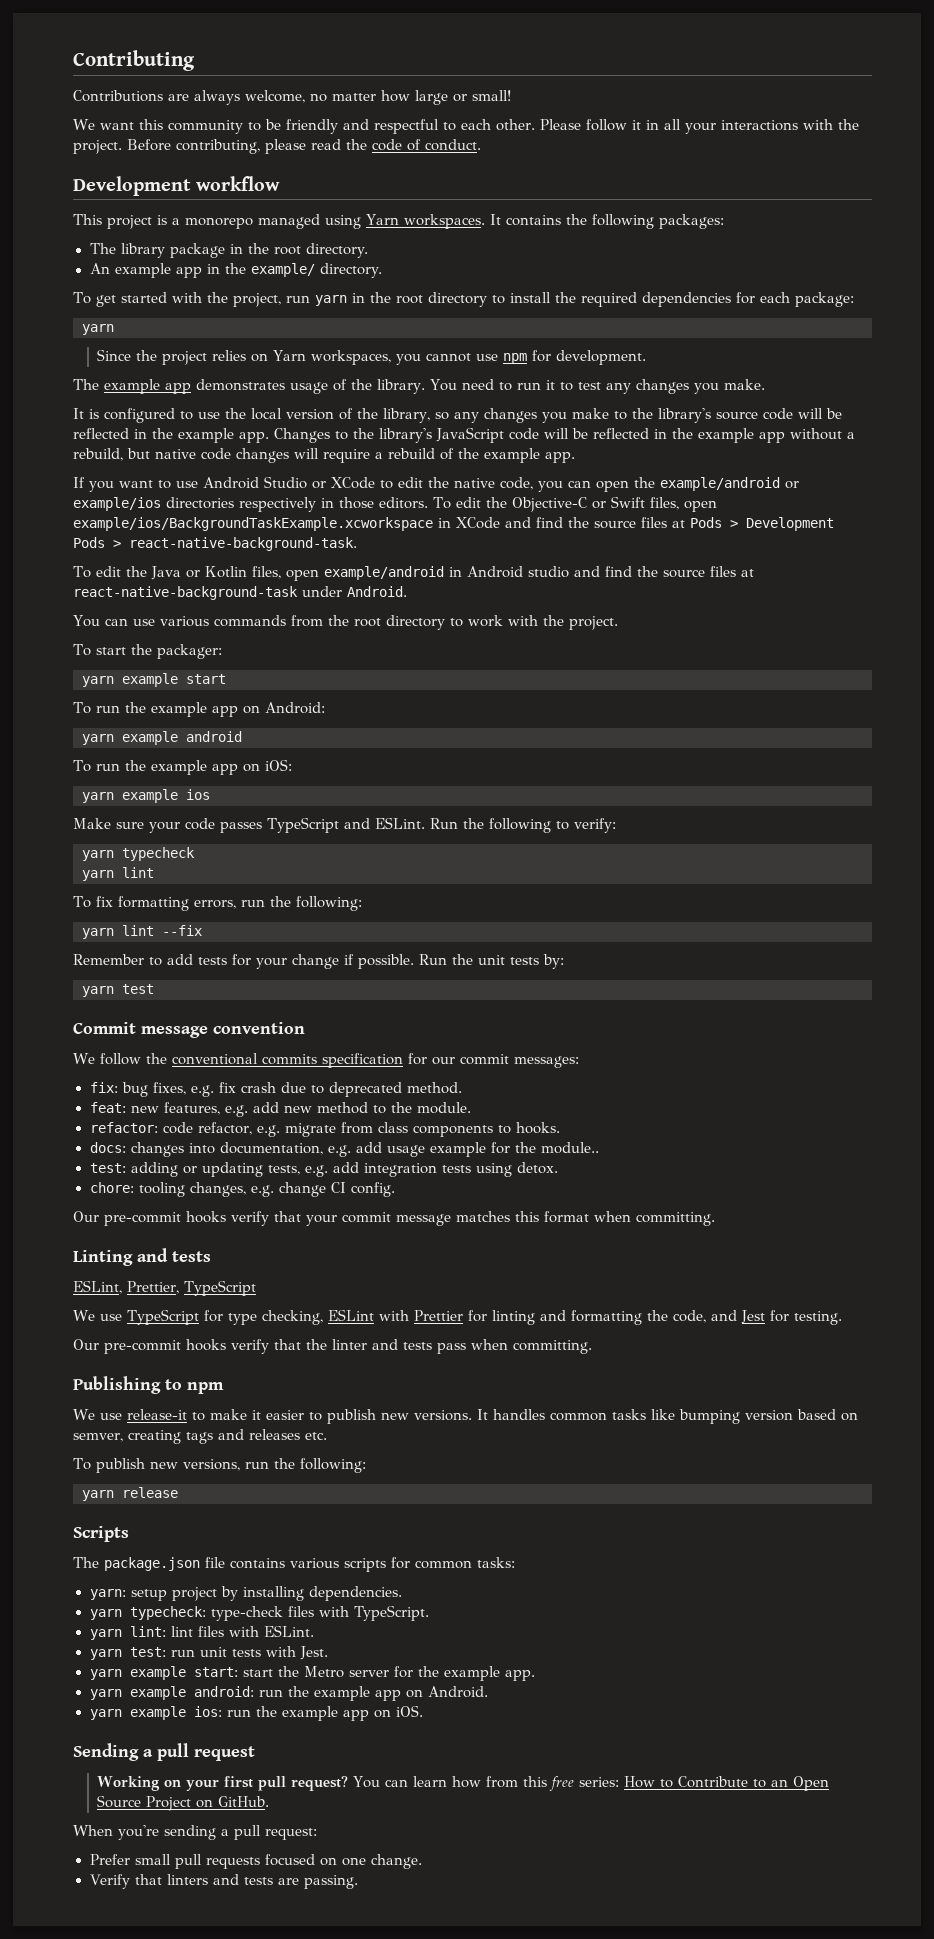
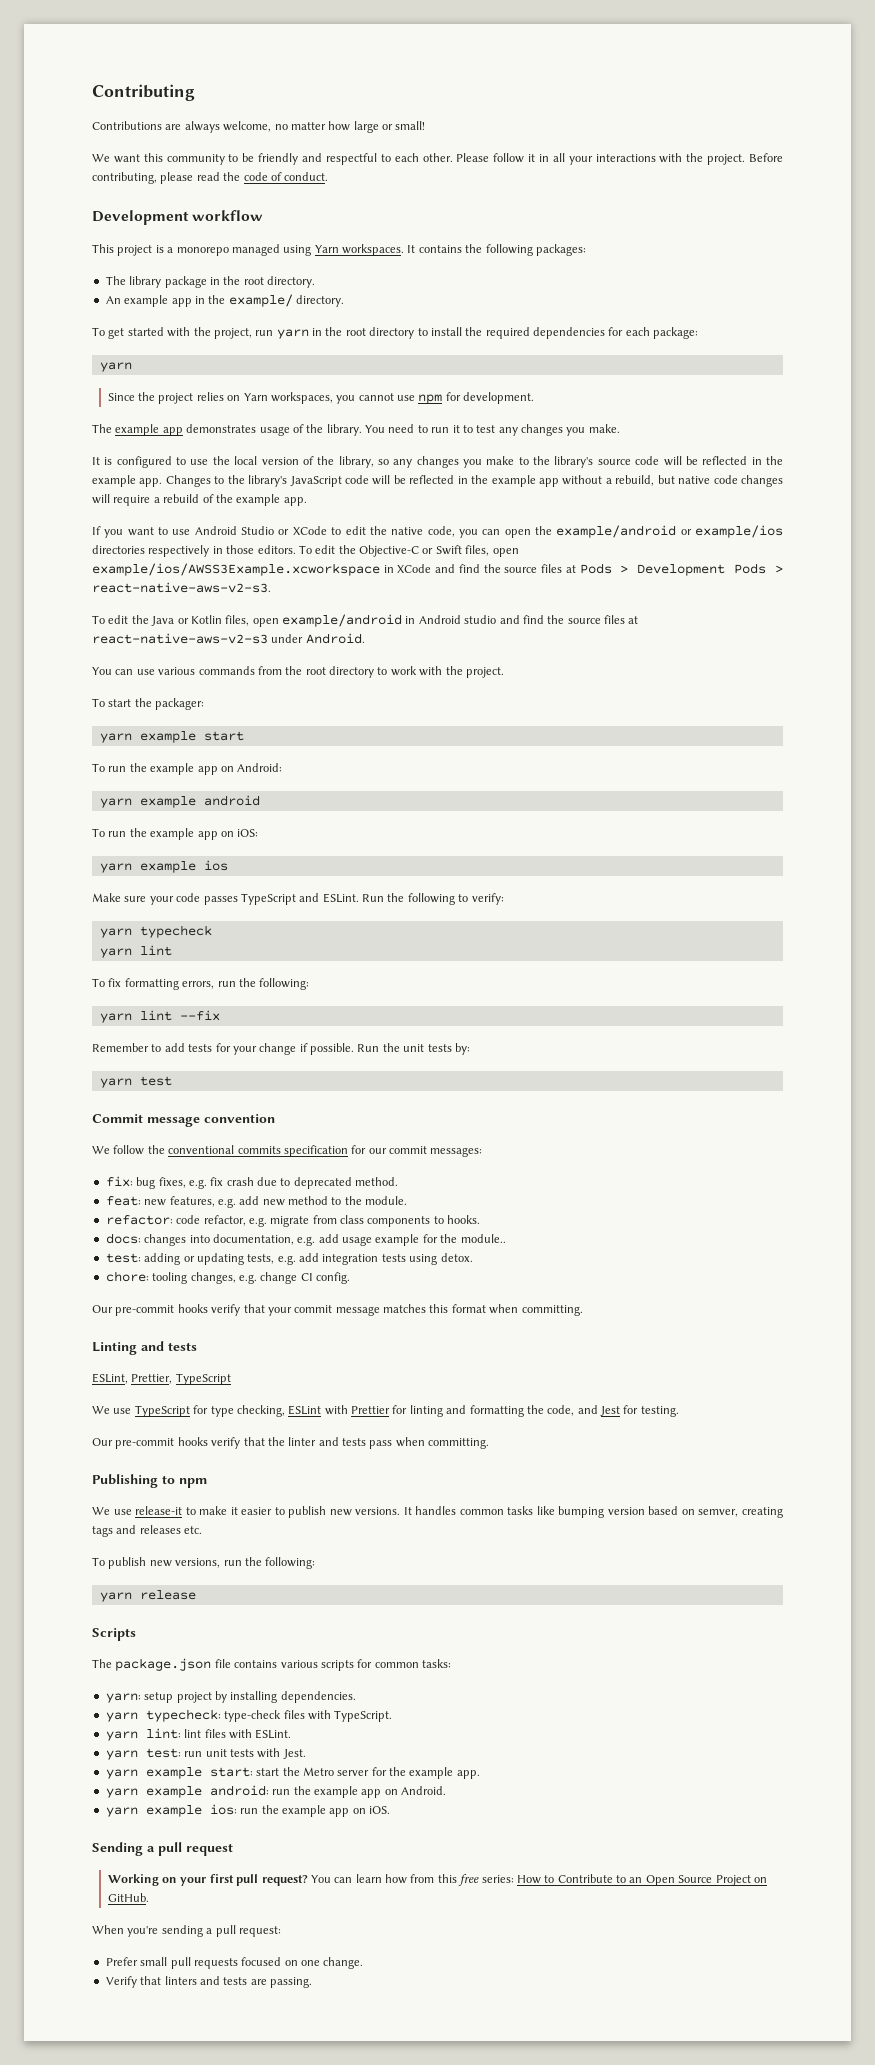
[73,517,433,531] example/ios/BackgroundTaskExample.xcworkspace -> [92,563,380,576] example/ios/AWSS3Example.xcworkspace
[129,537,357,551] react-native-background-task. -> [92,582,271,593] react-native-aws-v2-s3.
[73,586,298,600] react-native-background-task -> [92,633,268,644] react-native-aws-v2-s3

